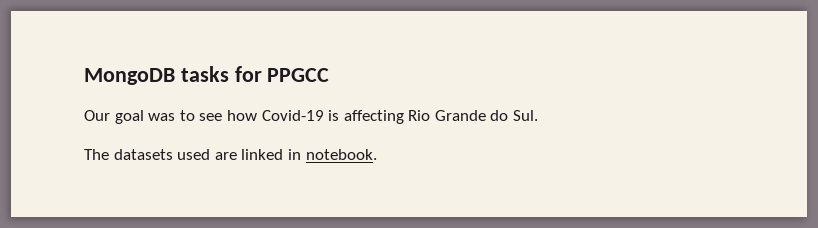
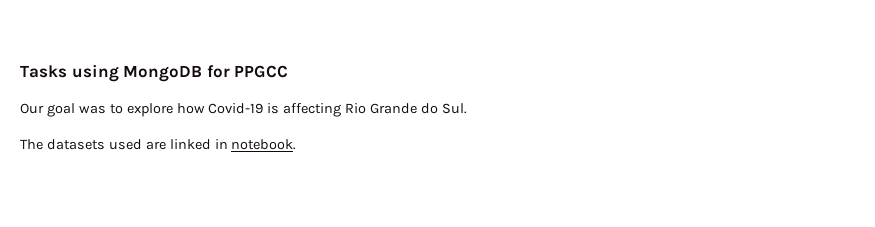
[84,66,229,85] MongoDB tasks -> [20,64,203,82] Tasks using MongoDB
[199,113,223,121] see -> [126,103,173,117] explore

